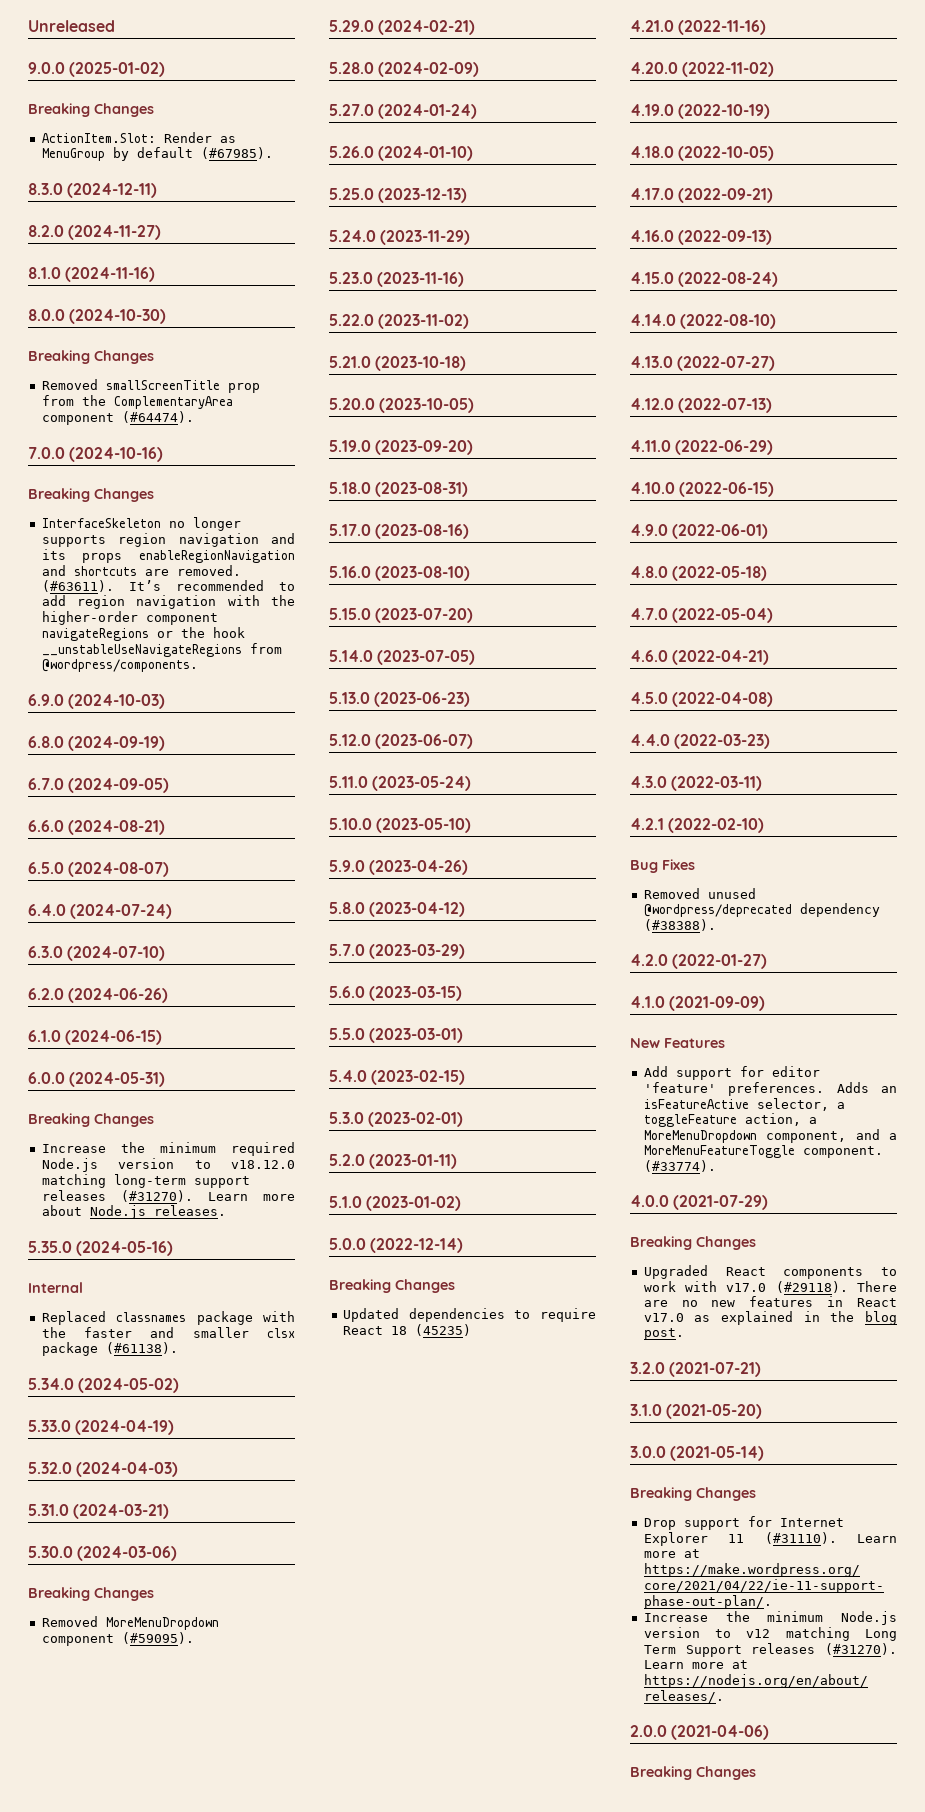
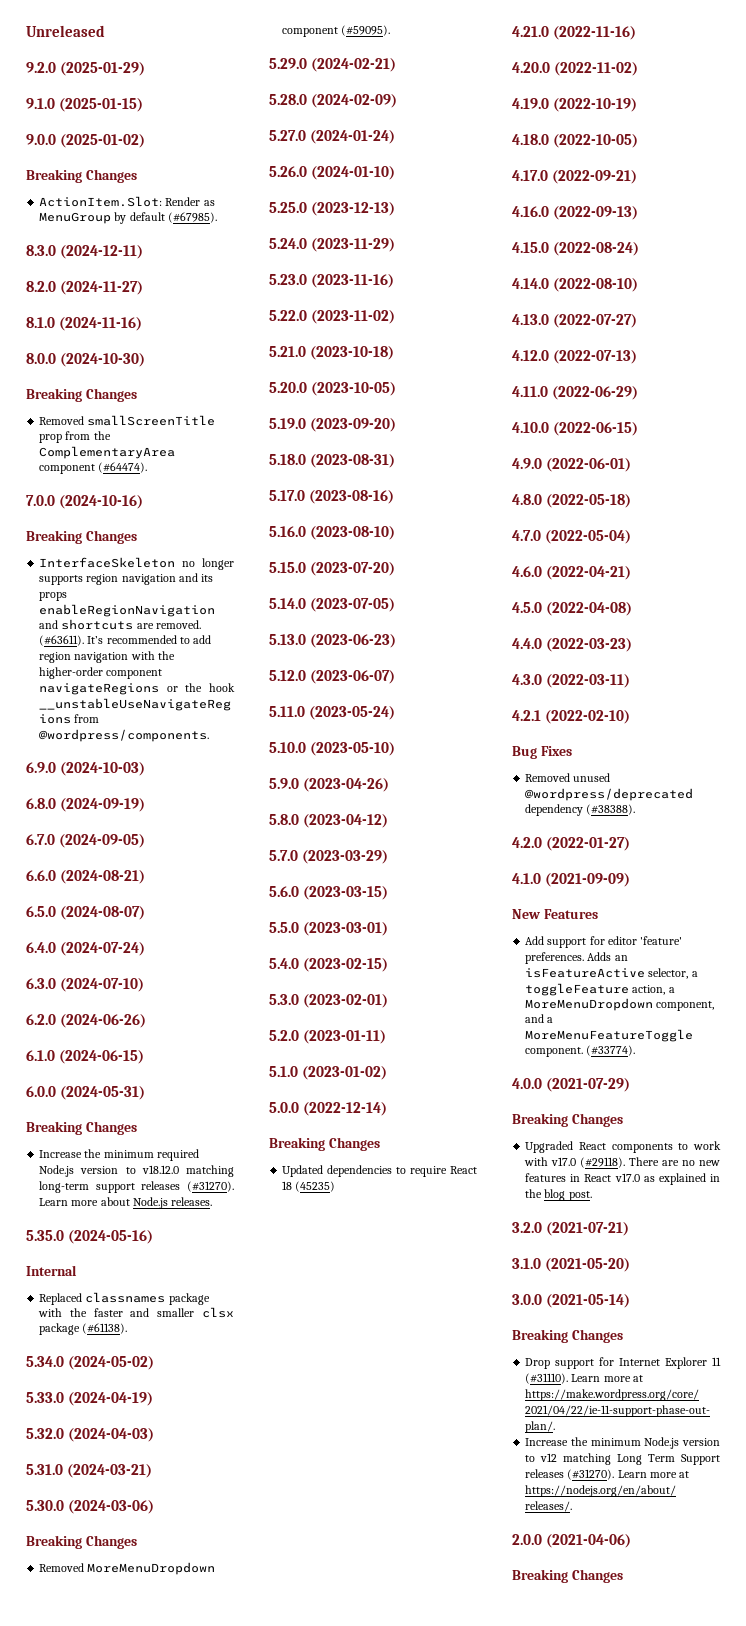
(115, 26) none -> [26,62,146,76] [26,98,144,112] // 9.2.0 (2025-01-29) // 9.1.0 (2025-01-15)

